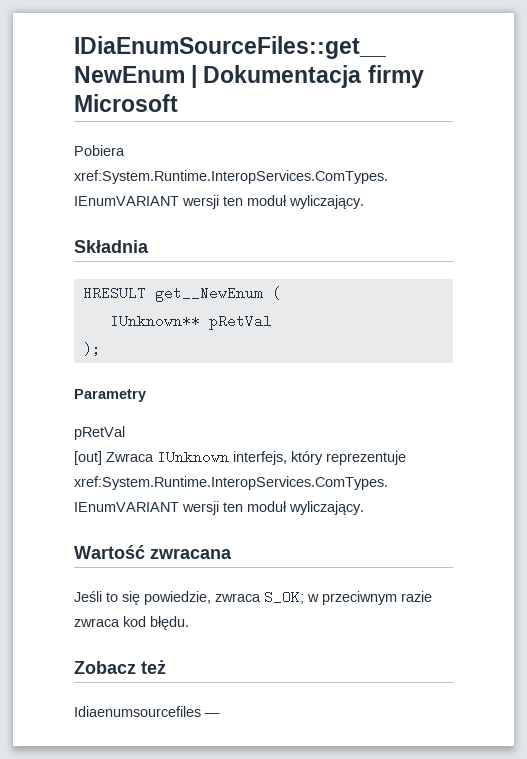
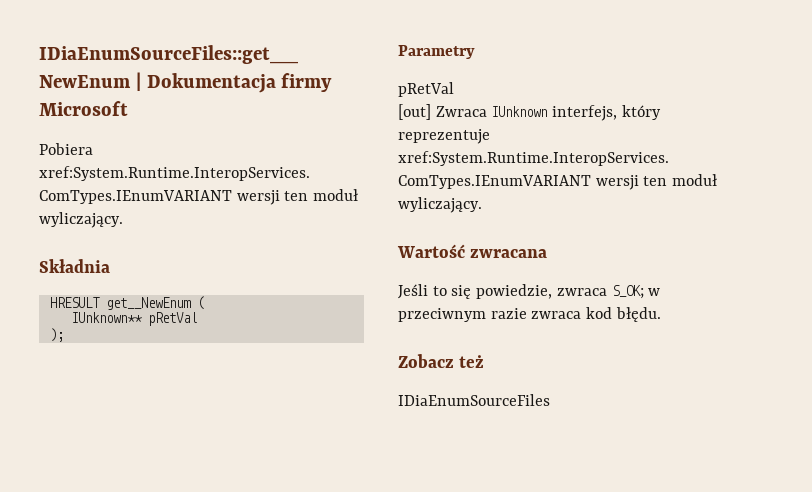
[74,706,220,717] Idiaenumsourcefiles — -> [398,394,550,406] IDiaEnumSourceFiles

